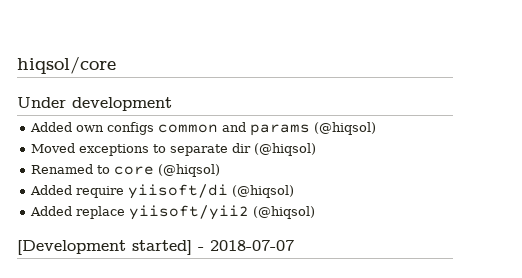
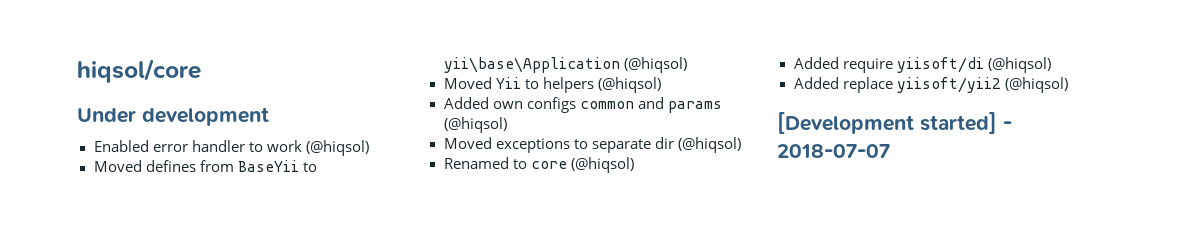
(172, 104) none -> [93,140,369,156] [93,160,317,172] [443,57,687,73] [443,77,661,93] // Enabled error handler to work (@hiqsol) // Moved defines from BaseYii to yii\base\Application (@hiqsol) // Moved Yii to helpers (@hiqsol)

